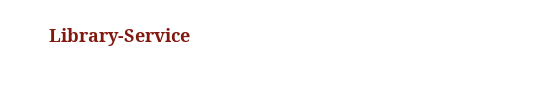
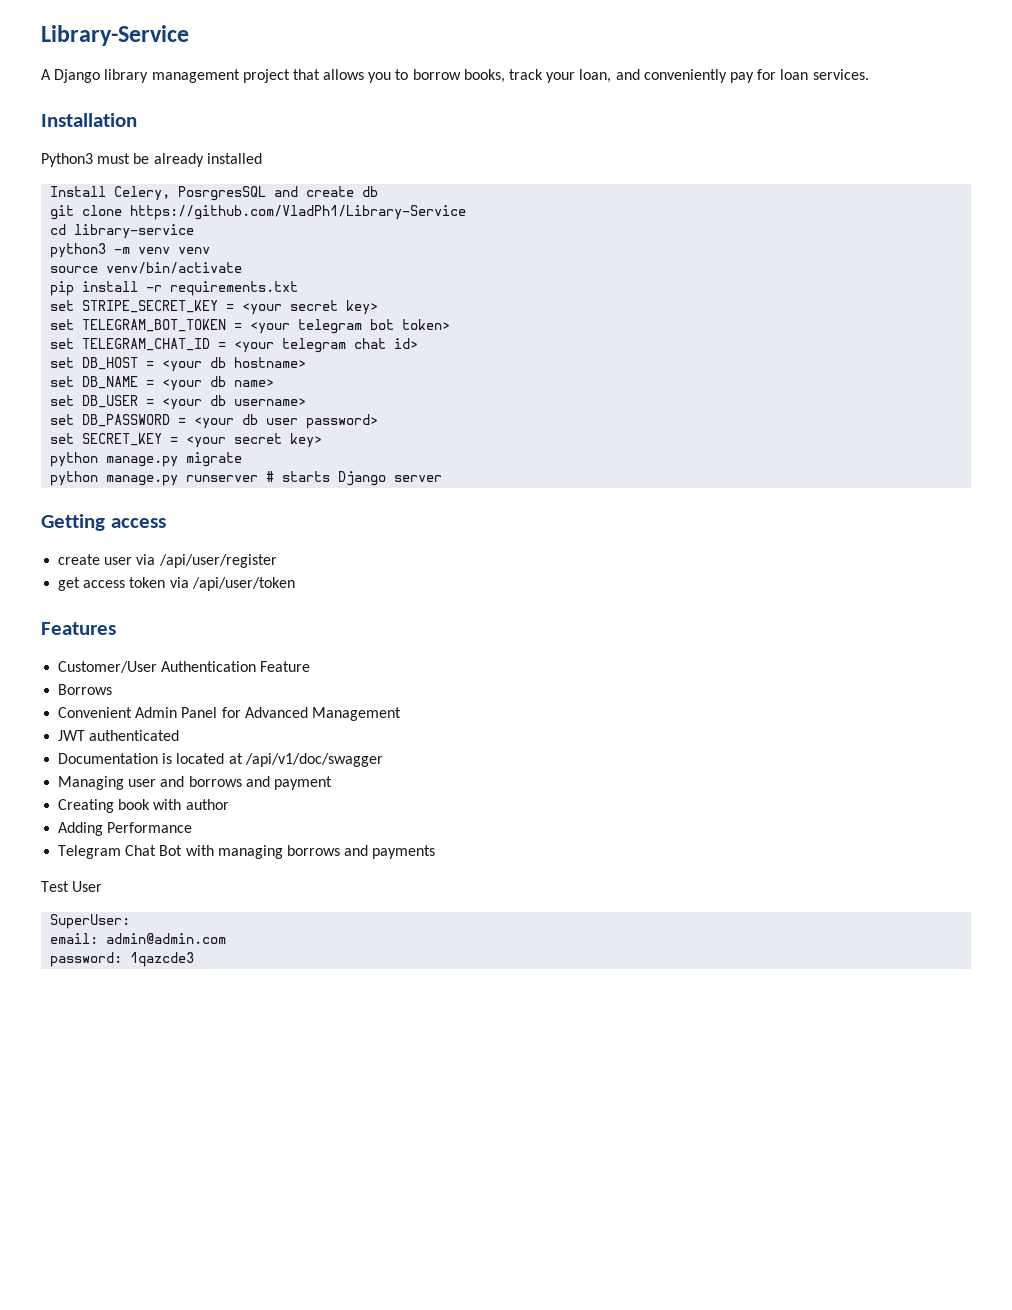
(190, 37) none -> [41,69,869,83] [41,113,137,127] [41,153,262,167] [50,186,379,201] [50,205,467,220] [50,224,195,239] [50,243,211,258] [50,262,243,274] [50,281,299,296] [50,300,379,315] [50,319,451,334] [50,338,419,353] [50,357,307,372] [50,376,275,391] [50,395,307,410] [50,414,379,429] [50,433,323,448] [50,452,243,467] [50,471,443,486] [41,514,166,531] [58,554,277,568] [58,577,295,591] [41,622,116,635] [58,661,311,673] [58,684,113,695] [58,707,401,721] [58,730,180,741] [58,753,383,767] [58,776,332,790] [58,799,229,813] [58,822,193,836] [58,845,436,859] [41,881,103,892] [50,914,131,929] [50,933,227,944] [50,952,195,967] // A Django library management project that allows you to borrow books, track your loan, and conveniently pay for loan services. // Installation // Python3 must be already installed // Install Celery, PosrgresSQL and create db // git clone https://github.com/VladPh1/Library-Service // cd library-service // python3 -m venv venv // source venv/bin/activate // pip install -r requirements.txt // set STRIPE_SECRET_KEY = <your secret key> // set TELEGRAM_BOT_TOKEN = <your telegram bot token> // set TELEGRAM_CHAT_ID = <your telegram chat id> // set DB_HOST = <your db hostname> // set DB_NAME = <your db name> // set DB_USER = <your db username> // set DB_PASSWORD = <your db user password> // set SECRET_KEY = <your secret key> // python manage.py migrate // python manage.py runserver # starts Django server // Getting access // create user via /api/user/register // get access token via /api/user/token // Features // Customer/User Authentication Feature // Borrows // Convenient Admin Panel for Advanced Management // JWT authenticated // Documentation is located at /api/v1/doc/swagger // Managing user and borrows and payment // Creating book with author // Adding Performance // Telegram Chat Bot with managing borrows and payments // Test User // SuperUser: // email: admin@admin.com // password: 1qazcde3

